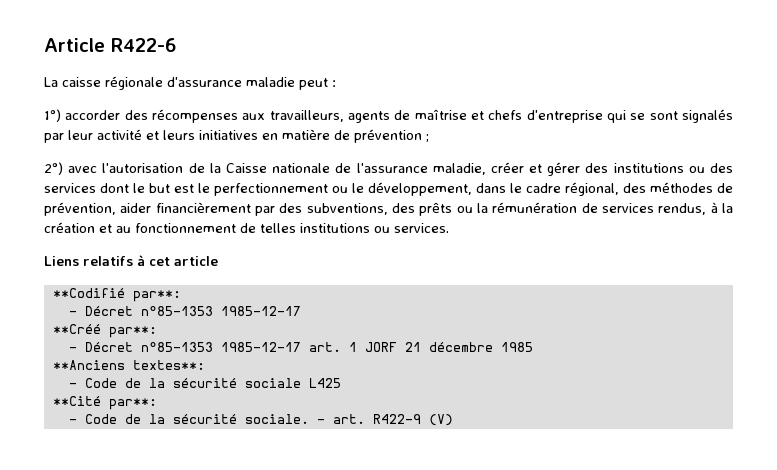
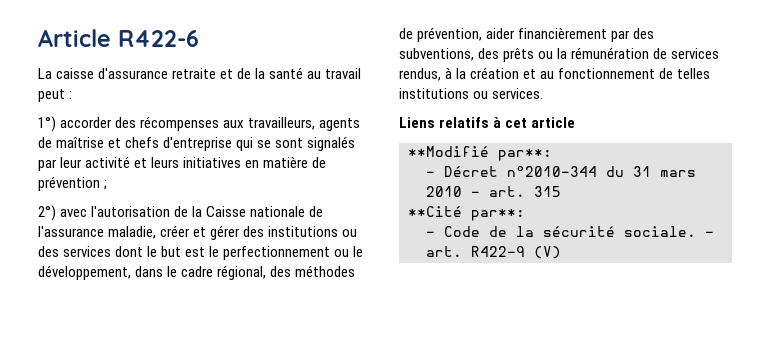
[105,76,295,90] régionale d'assurance maladie -> [98,67,362,79] d'assurance retraite et de la santé au travail
[52,288,181,302] [68,306,301,316] [52,324,157,338] [68,342,533,352] [52,360,205,370] [68,378,341,388] **Codifié par**: // - Décret n°85-1353 1985-12-17 // **Créé par**: // - Décret n°85-1353 1985-12-17 art. 1 JORF 21 décembre 1985 // **Anciens textes**: // - Code de la sécurité sociale L425 -> [408,146,552,161] [426,166,696,177] [426,186,561,197] **Modifié par**: // - Décret n°2010-344 du 31 mars 2010 - art. 315

